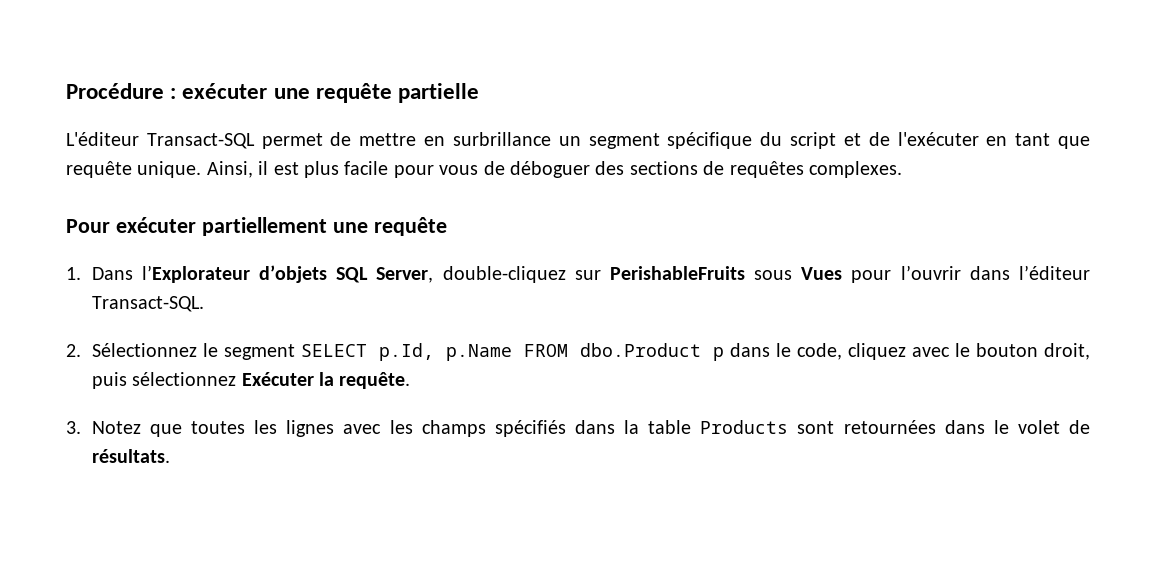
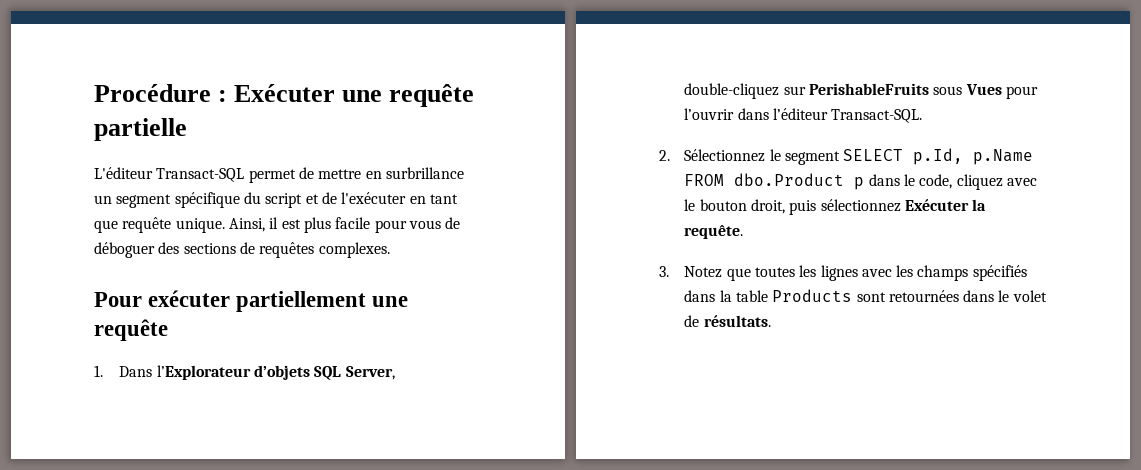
[182,83,268,99] exécuter -> [234,84,336,102] Exécuter

